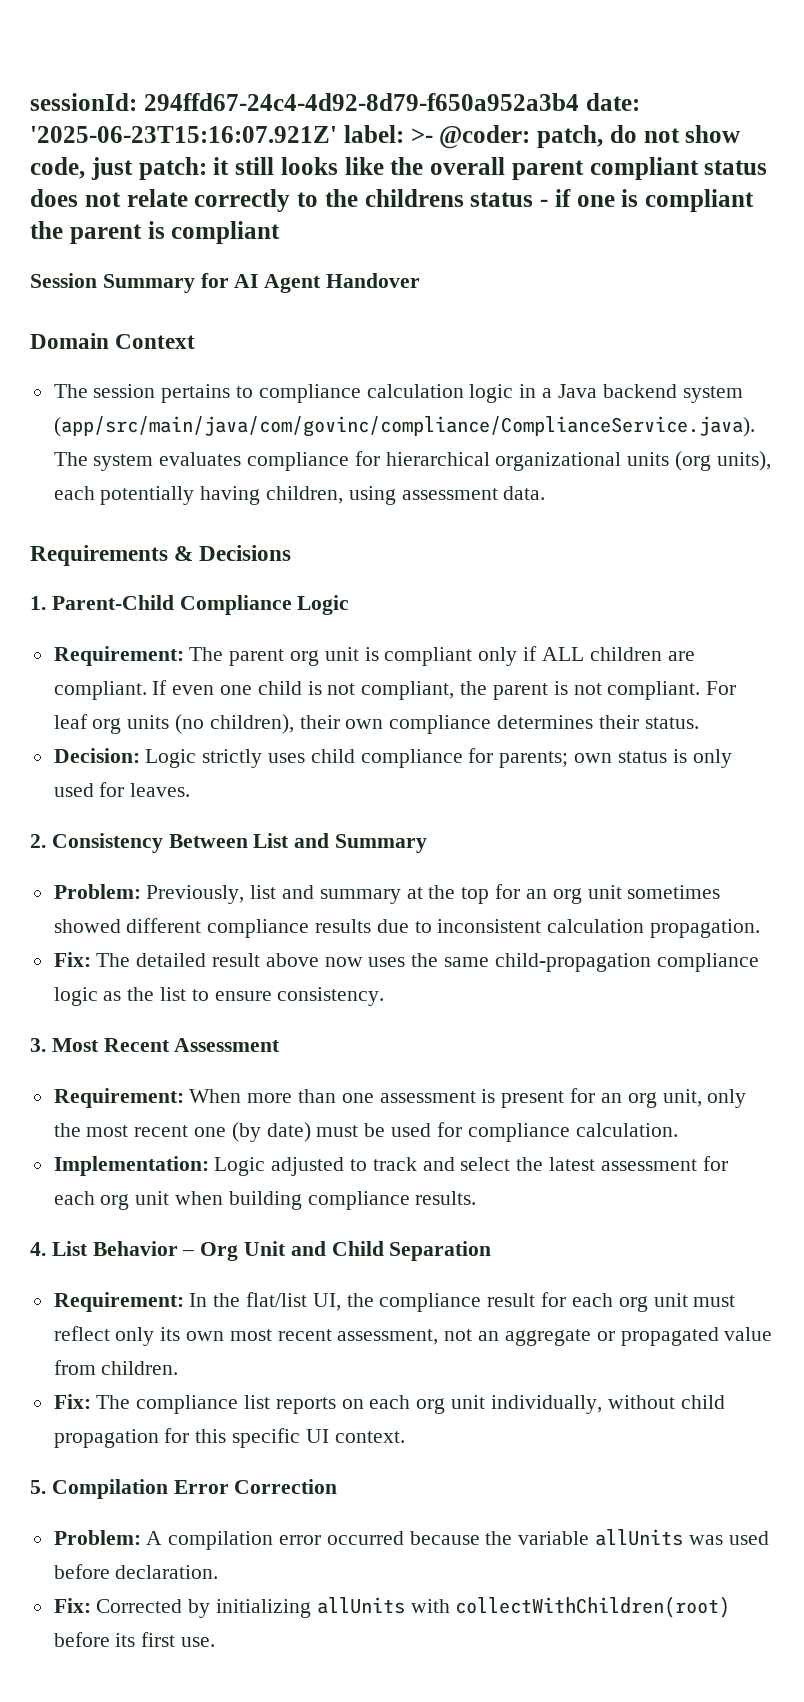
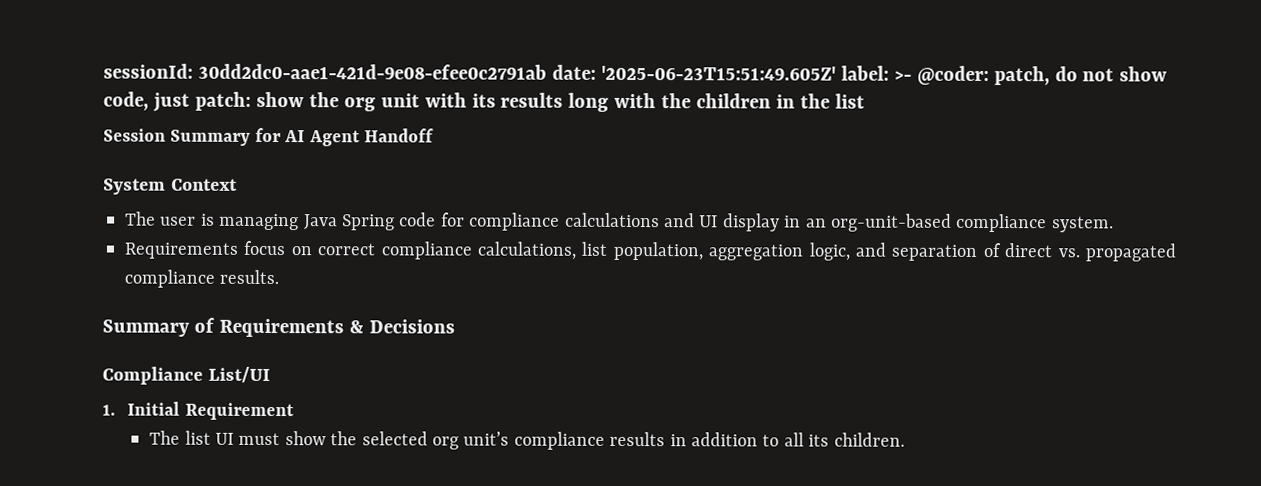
[143,93,640,111] [30,126,337,143] 294ffd67-24c4-4d92-8d79-f650a952a3b4 date: '2025-06-23T15:16:07.921Z' -> [197,63,836,81] 30dd2dc0-aae1-421d-9e08-efee0c2791ab date: '2025-06-23T15:51:49.605Z'
[213,157,768,180] [30,189,754,212] [30,221,281,244] it still looks like the overall parent compliant status does not relate correctly to the childrens status - if one is compliant the parent is compliant -> [255,91,866,112] show the org unit with its results long with the children in the list
[326,273,421,288] [30,333,109,349] Handover // Domain -> [364,128,434,143] [103,178,166,195] Handoff // System
[93,384,743,403] [53,416,755,437] [53,451,771,471] [53,486,546,505] [30,545,292,566] [30,595,350,615] [53,646,695,666] [53,680,737,700] [53,714,699,734] [53,748,732,768] [53,782,191,797] [30,833,428,853] [53,884,721,904] [53,918,761,938] [53,952,759,972] [53,987,385,1006] [30,1038,281,1052] [53,1088,747,1108] [53,1122,678,1142] [53,1156,728,1176] [53,1191,477,1210] [30,1241,492,1261] [53,1292,736,1312] [53,1326,773,1346] [53,1360,179,1375] [53,1394,725,1414] [53,1428,405,1448] [30,1479,338,1499] [53,1529,769,1550] [53,1564,219,1579] [53,1596,731,1618] [53,1632,216,1647] session pertains to compliance calculation logic in a Java backend system (app/src/main/java/com/govinc/compliance/ComplianceService.java). The system evaluates compliance for hierarchical organizational units (org units), each potentially having children, using assessment data. // Requirements & Decisions // 1. Parent-Child Compliance Logic // Requirement: The parent org unit is compliant only if ALL children are compliant. If even one child is not compliant, the parent is not compliant. For leaf org units (no children), their own compliance determines their status. // Decision: Logic strictly uses child compliance for parents; own status is only used for leaves. // 2. Consistency Between List and Summary // Problem: Previously, list and summary at the top for an org unit sometimes showed different compliance results due to inconsistent calculation propagation. // Fix: The detailed result above now uses the same child-propagation compliance logic as the list to ensure consistency. // 3. Most Recent Assessment // Requirement: When more than one assessment is present for an org unit, only the most recent one (by date) must be used for compliance calculation. // Implementation: Logic adjusted to track and select the latest assessment for each org unit when building compliance results. // 4. List Behavior – Org Unit and Child Separation // Requirement: In the flat/list UI, the compliance result for each org unit must reflect only its own most recent assessment, not an aggregate or propagated value from children. // Fix: The compliance list reports on each org unit individually, without child propagation for this specific UI context. // 5. Compilation Error Correction // Problem: A compilation error occurred because the variable allUnits was used before declaration. // Fix: Corrected by initializing allUnits with collectWithChildren(root) before its first use. -> [160,212,1114,233] [124,240,1177,262] [124,269,280,288] [102,317,455,338] [102,366,270,385] [102,401,294,421] [149,430,905,450] user is managing Java Spring code for compliance calculations and UI display in an org-unit-based compliance system. // Requirements focus on correct compliance calculations, list population, aggregation logic, and separation of direct vs. propagated compliance results. // Summary of Requirements & Decisions // Compliance List/UI // 1. Initial Requirement // The list UI must show the selected org unit’s compliance results in addition to all its children.

